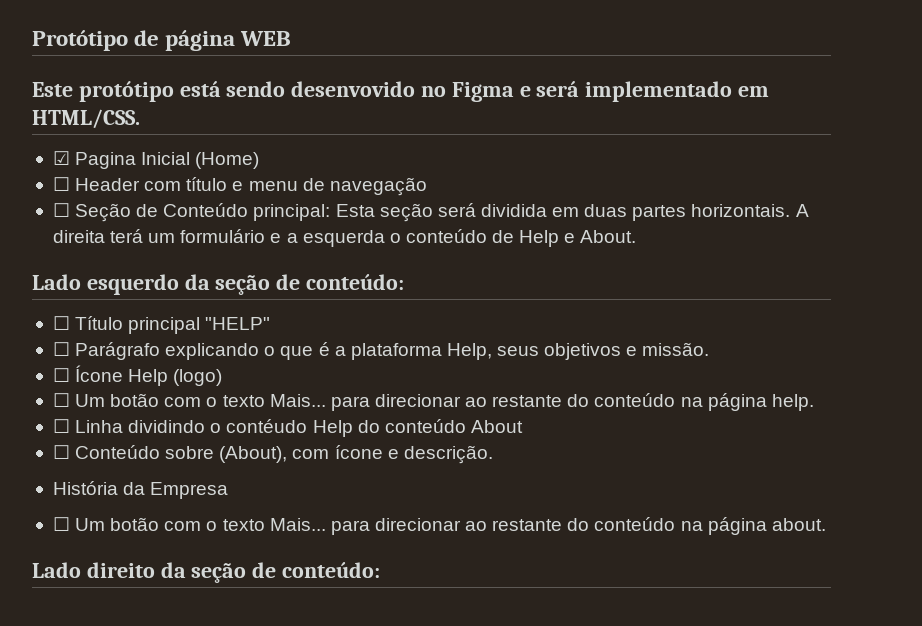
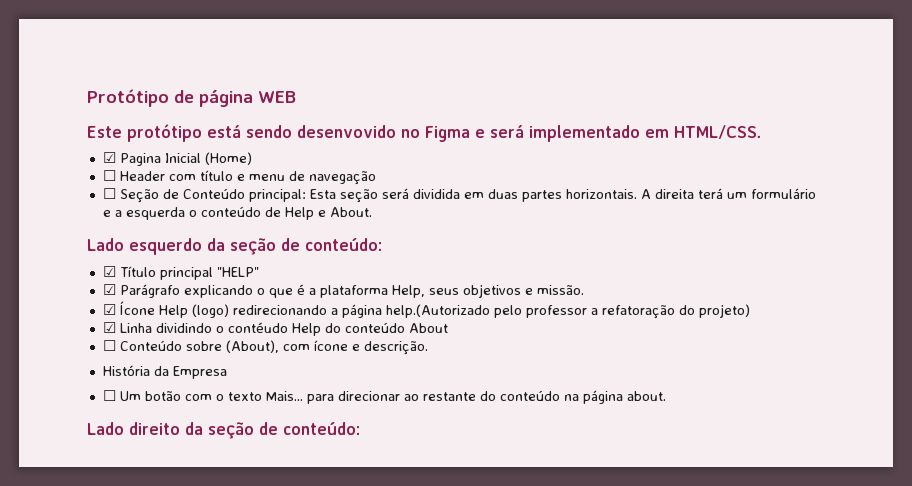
[52,316,70,330] ☐ -> [102,266,116,277] ☑
[52,342,70,356] ☐ -> [102,284,116,295] ☑
[52,368,70,382] ☐ -> [102,304,116,315] ☑
[52,393,814,411] [52,419,70,433] // ☐ Um botão com o texto Mais... para direcionar ao restante do conteúdo na página help. // ☐ -> [232,304,750,319] [102,322,116,333] redirecionando a página help.(Autorizado pelo professor a refatoração do projeto) // ☑

